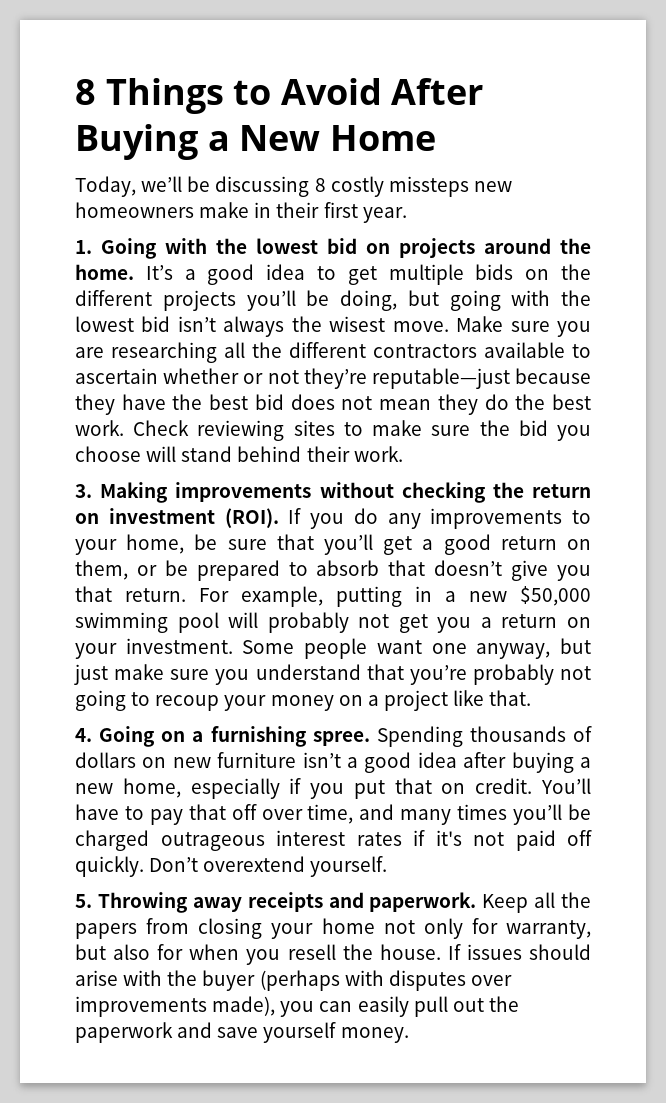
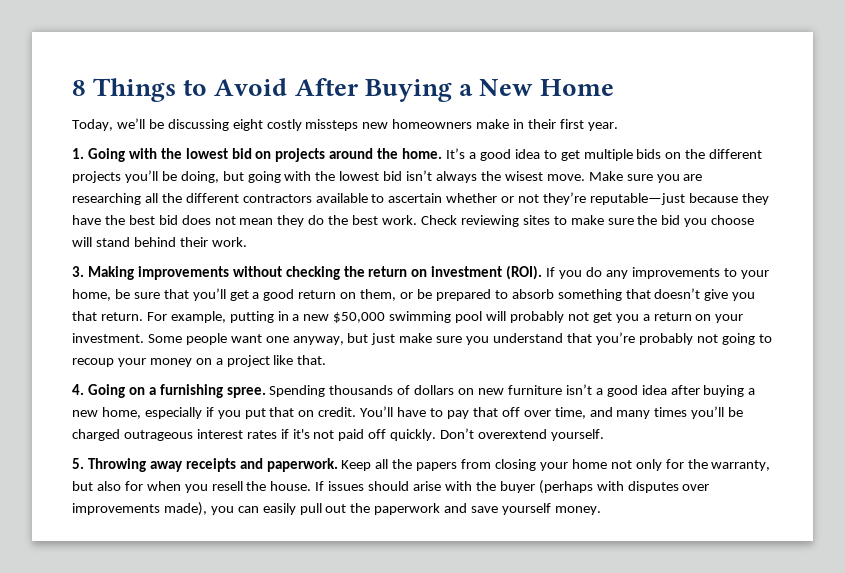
[314,178,326,192] 8 -> [232,119,263,131] eight
(380, 568) none -> [557,289,622,301] something
(498, 926) none -> [687,459,708,469] the

